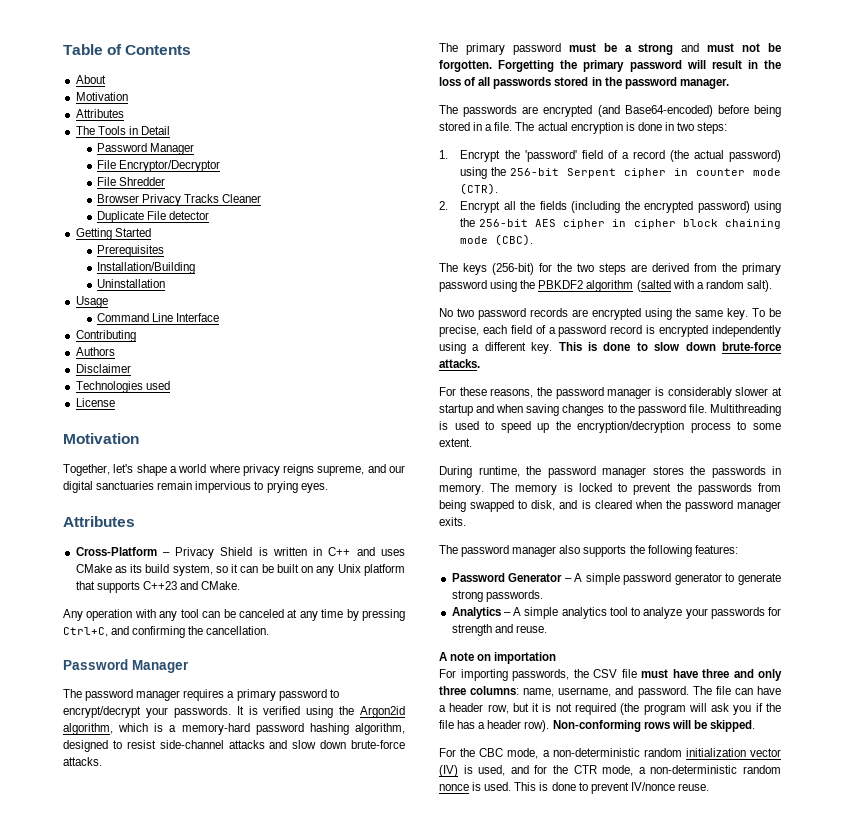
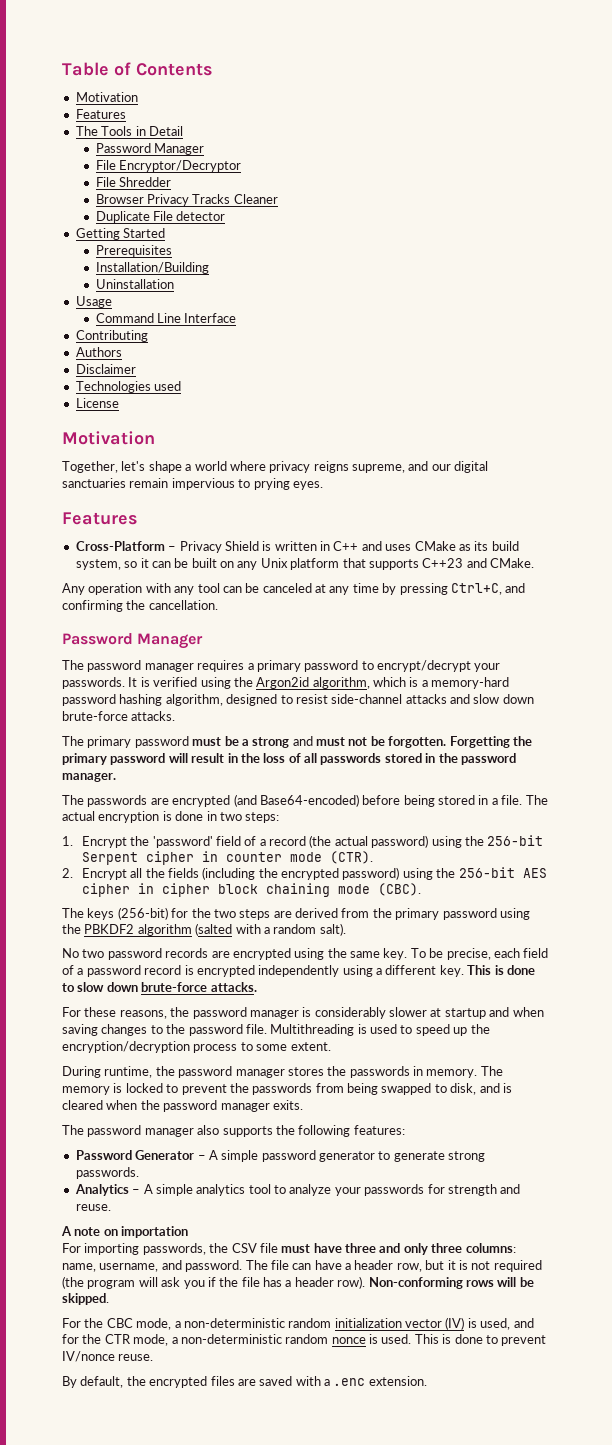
[75,75,106,84] [75,92,128,101] [75,109,124,118] // About // Motivation // Attributes -> [75,92,138,102] [75,109,126,119] // Motivation // Features
[63,516,135,527] Attributes -> [62,512,138,525] Features
(709, 787) none -> [62,1376,427,1388] // By default, the encrypted files are saved with a .enc extension.

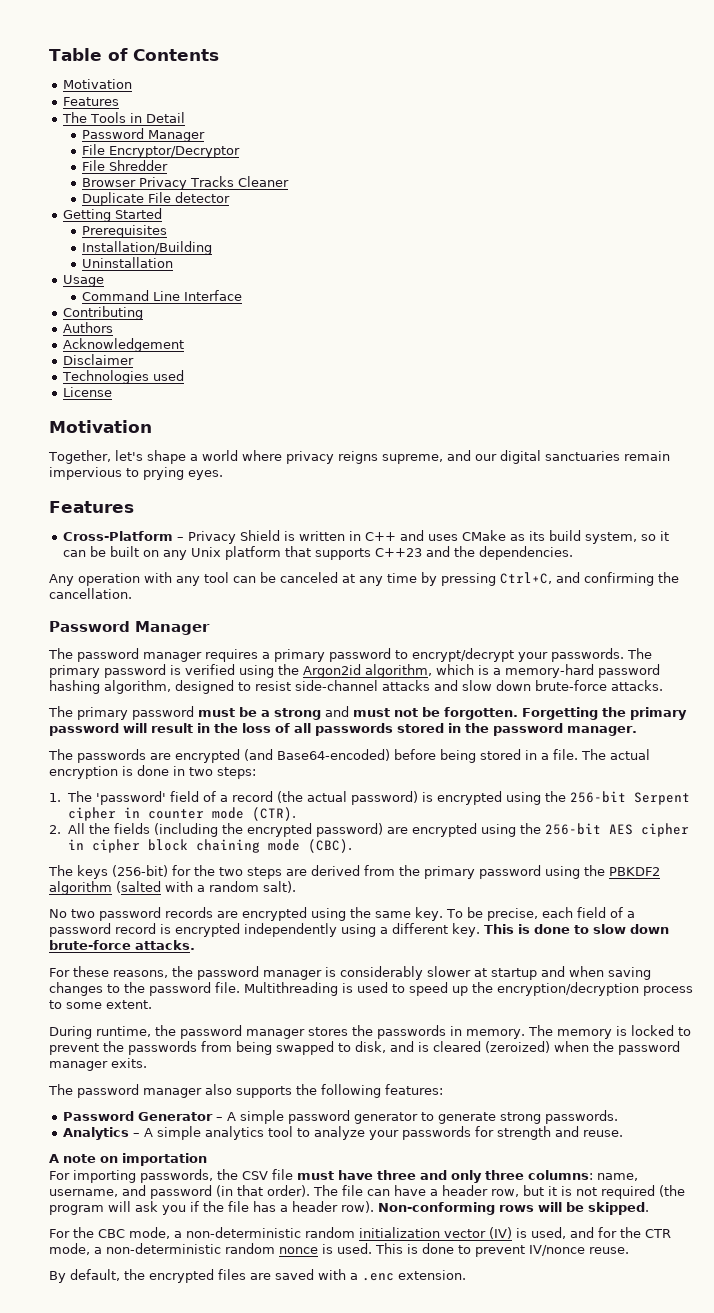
(122, 352) none -> [63,338,185,352] // Acknowledgement
[490,558,534,568] CMake. -> [454,546,574,560] the dependencies.
[128,677,138,687] It -> [627,648,652,659] [49,664,166,678] The primary password
[81,836,150,848] Encrypt the -> [67,791,93,802] The
(429, 841) none -> [422,791,503,805] is encrypted
[81,868,143,880] Encrypt all -> [68,823,86,834] All
(400, 873) none -> [387,823,478,837] are encrypted
(103, 1105) none -> [485,1041,550,1053] (zeroized)
[185,1260,243,1272] password. -> [150,1185,310,1199] password (in that order).

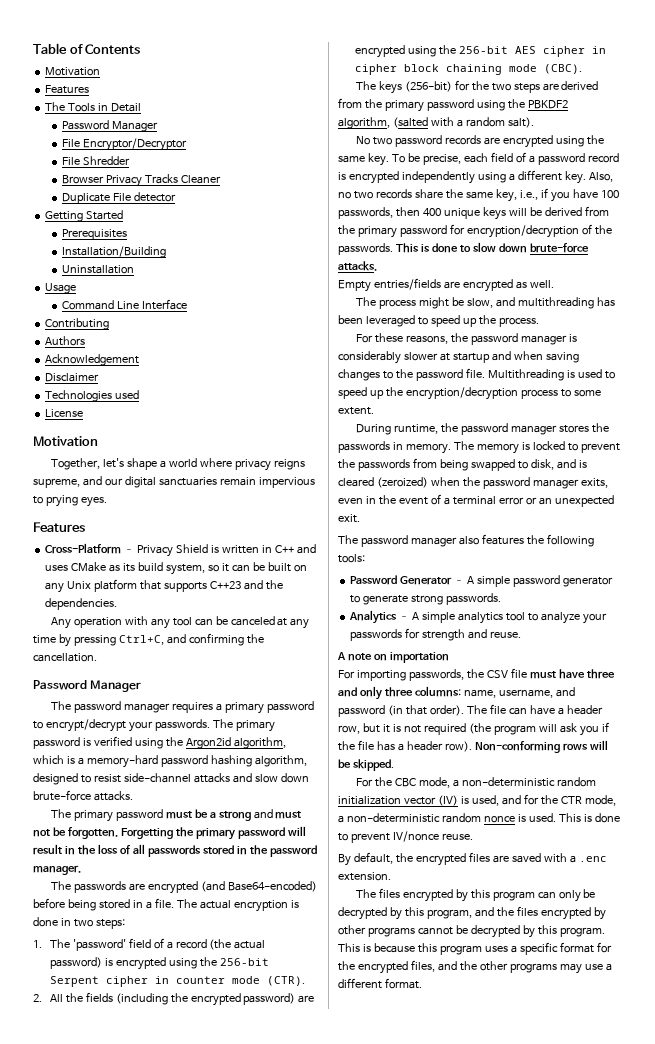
[49,881,112,895] algorithm -> [338,117,390,129] algorithm,
(480, 930) none -> [588,172,613,182] [338,188,619,202] [338,206,609,220] [338,224,612,238] [338,243,393,255] Also, no two records share the same key, i.e., if you have 100 passwords, then 400 unique keys will be derived from the primary password for encryption/decryption of the passwords.
(195, 945) none -> [338,278,554,292] [355,297,615,309] [338,315,539,327] // Empty entries/fields are encrypted as well. // The process might be slow, and multithreading has been leveraged to speed up the process.
[111,1058,147,1068] exits. -> [580,478,608,488] [338,494,614,507] [338,514,360,523] exits, even in the event of a terminal error or an unexpected exit.
[236,1086,292,1098] supports -> [481,534,524,545] features
[385,1084,443,1095] features: -> [338,554,365,563] tools:
(466, 1275) none -> [355,888,596,902] [338,906,606,920] [338,925,605,938] [338,942,612,955] [338,960,612,974] [338,978,422,989] // The files encrypted by this program can only be decrypted by this program, and the files encrypted by other programs cannot be decrypted by this program. This is because this program uses a specific format for the encrypted files, and the other programs may use a different format.

